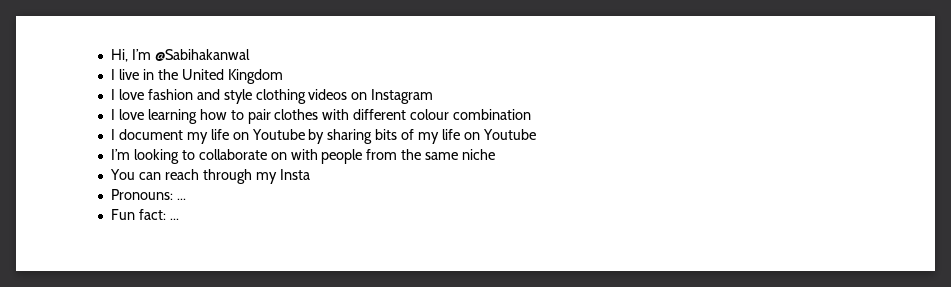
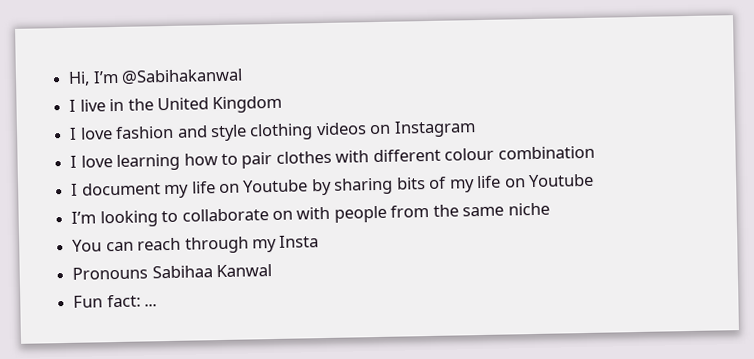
[110,189,186,200] Pronouns: ... -> [72,264,273,280] Pronouns Sabihaa Kanwal

